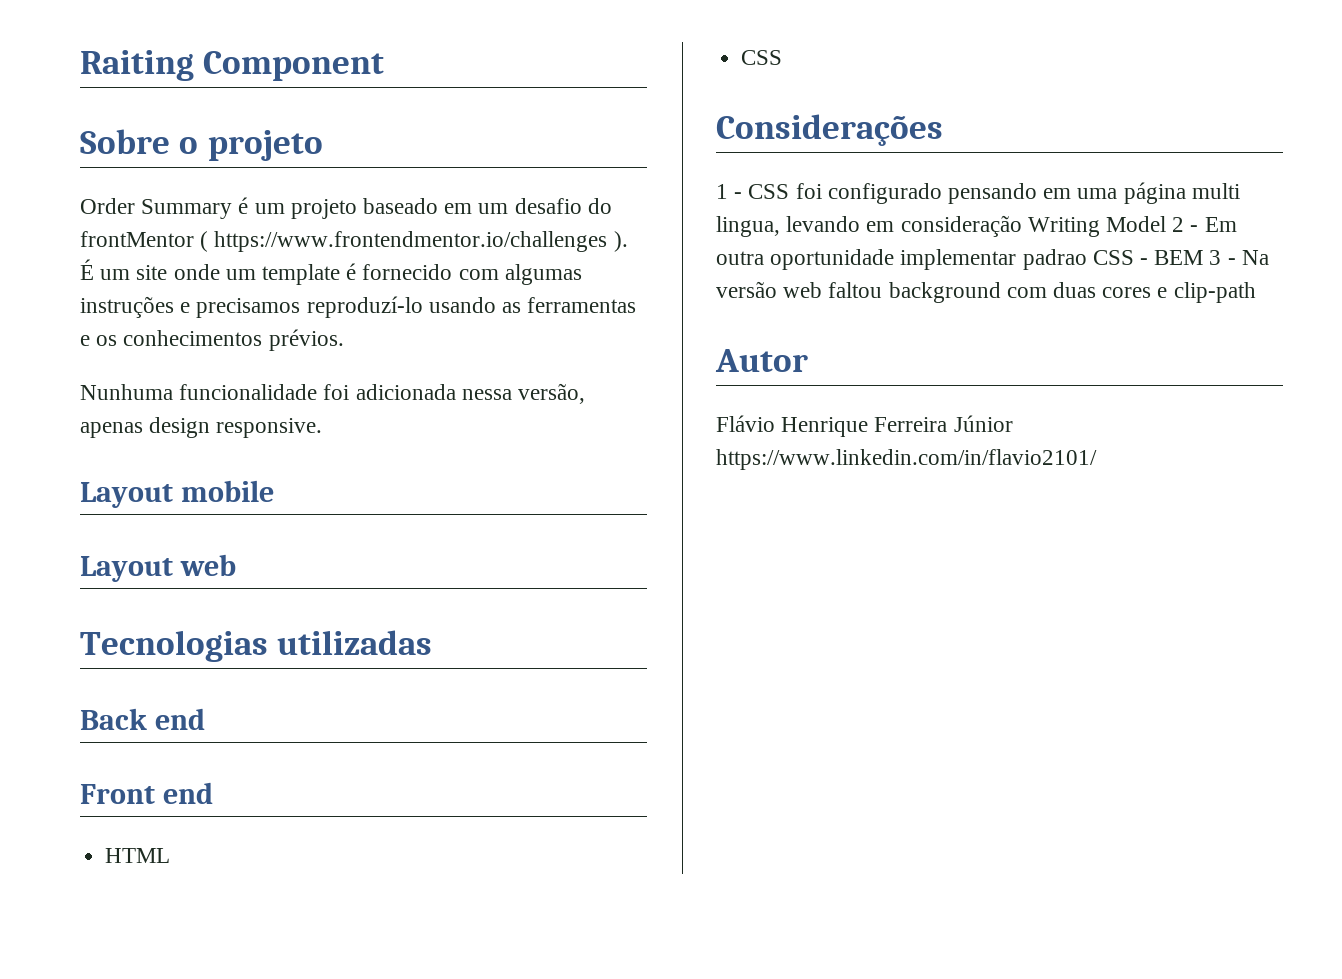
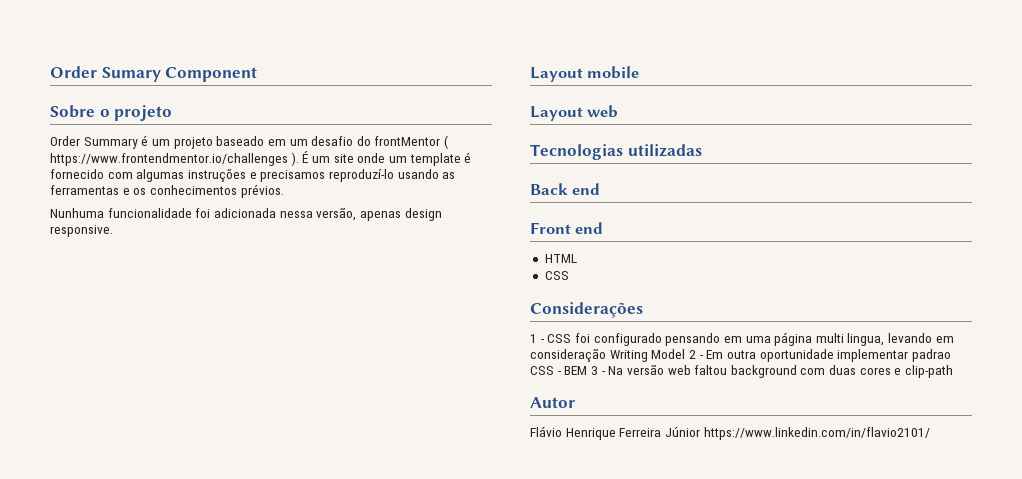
[80,50,194,81] Raiting -> [50,66,161,82] Order Sumary

